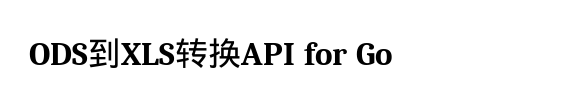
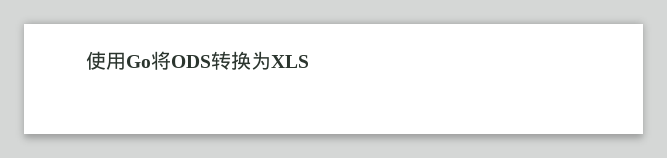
[29,38,392,68] ODS到XLS转换API for Go -> [86,51,309,70] 使用Go将ODS转换为XLS

